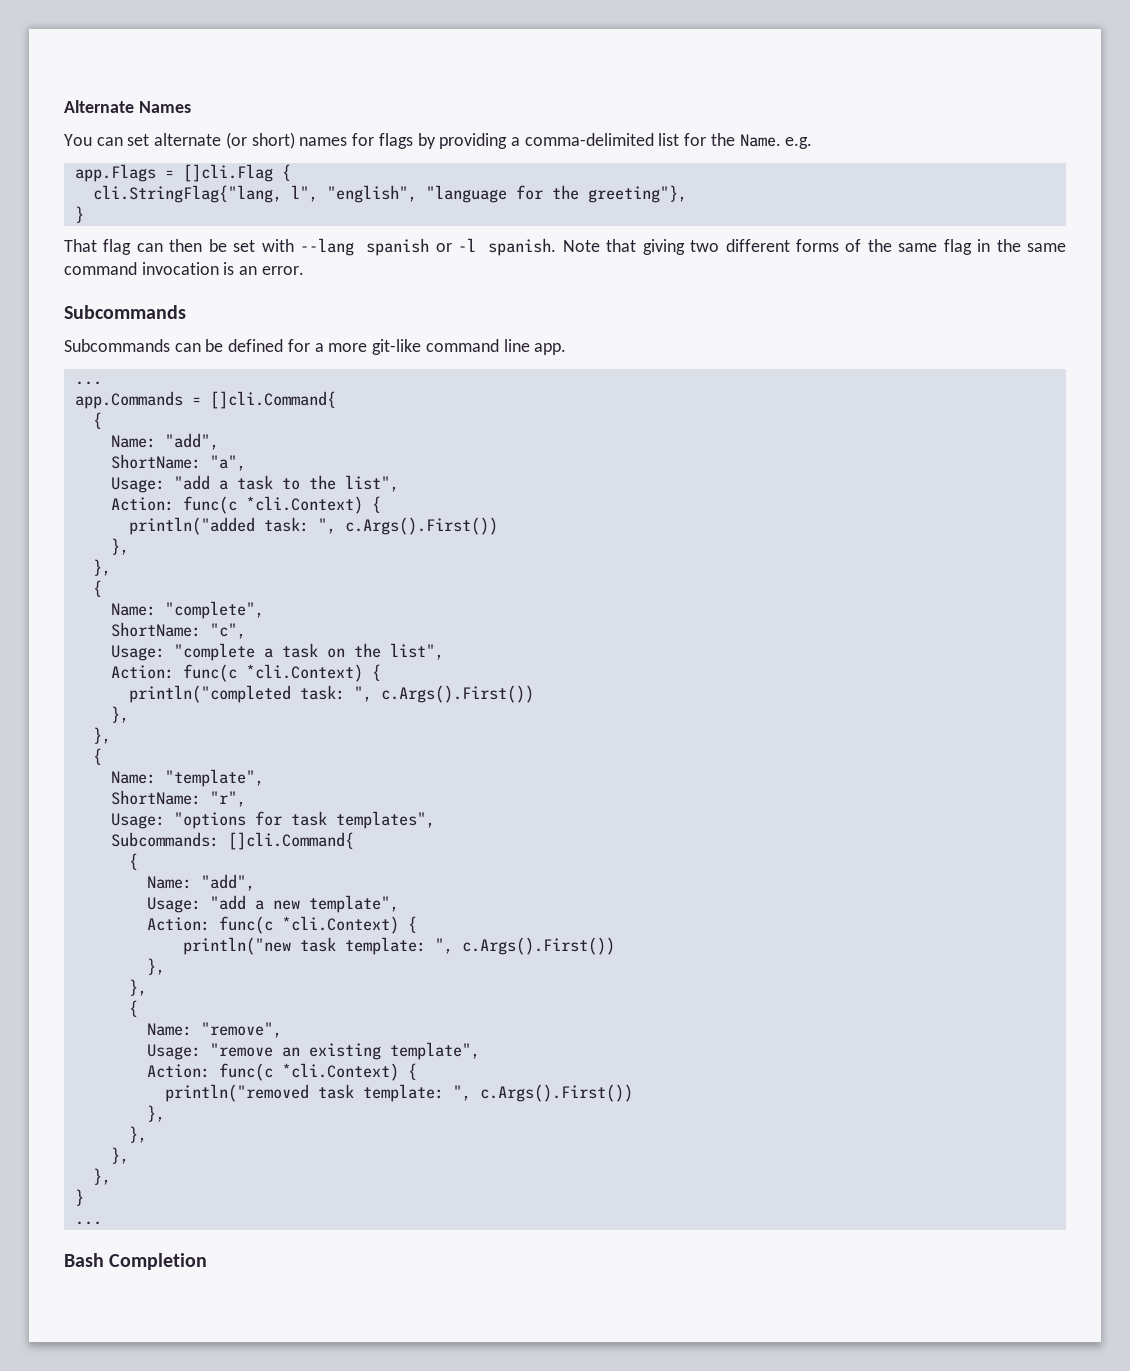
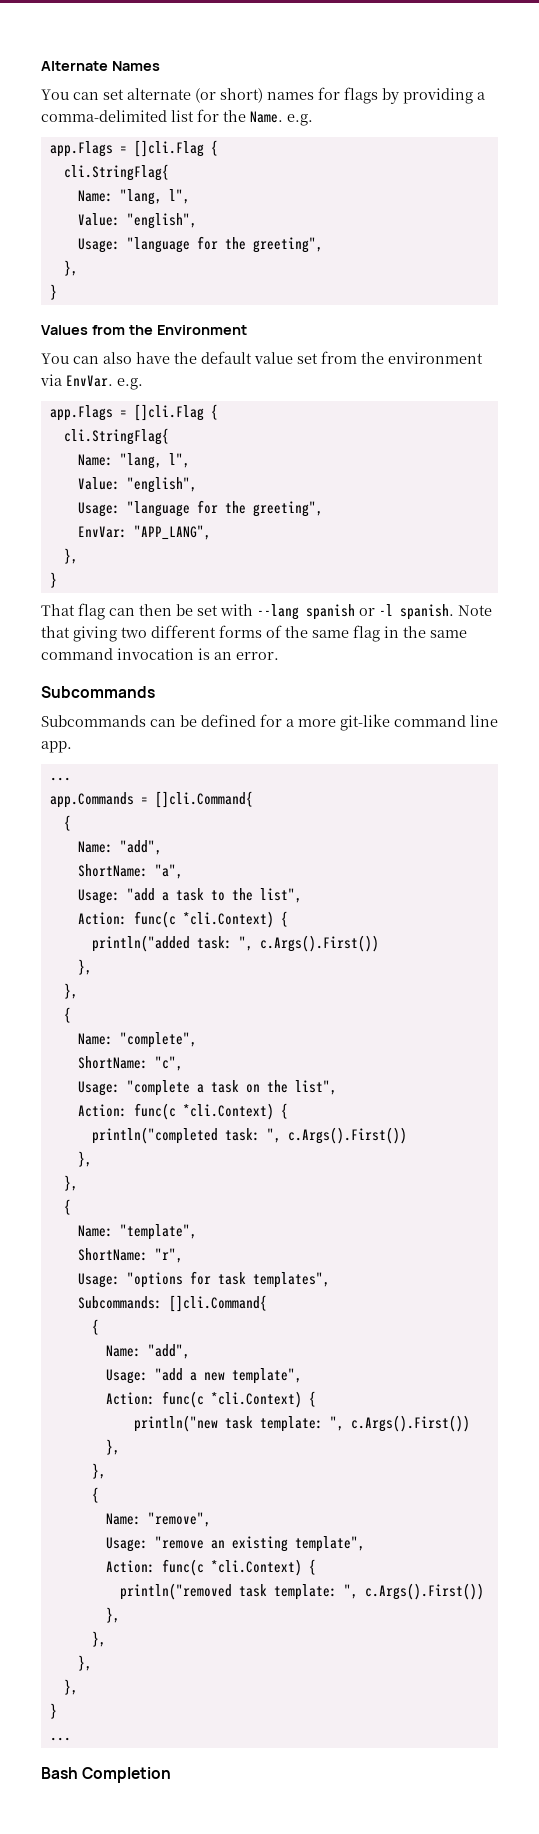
[92,185,687,203] cli.StringFlag{"lang, l", "english", "language for the greeting"}, -> [63,164,169,181] [77,189,190,205] [77,213,197,229] [77,236,323,253] [63,260,78,276] [49,284,57,300] [41,325,247,335] [41,351,483,364] [40,374,143,390] [49,404,218,421] [63,428,169,445] [77,453,190,469] [77,477,197,493] [77,500,323,517] [77,525,211,540] [63,548,78,564] cli.StringFlag{ // Name: "lang, l", // Value: "english", // Usage: "language for the greeting", // }, // } // Values from the Environment // You can also have the default value set from the environment via EnvVar. e.g. // app.Flags = []cli.Flag { // cli.StringFlag{ // Name: "lang, l", // Value: "english", // Usage: "language for the greeting", // EnvVar: "APP_LANG", // },

